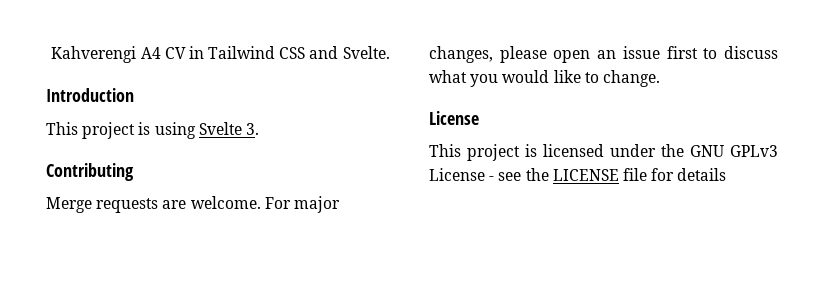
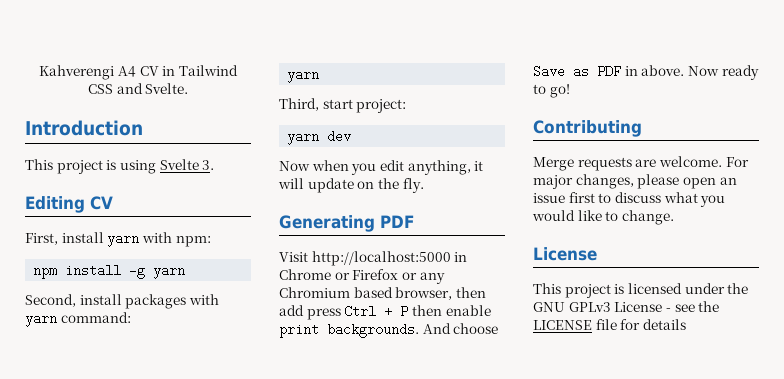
(259, 129) none -> [25,196,113,213] [25,232,211,247] [33,264,186,279] [25,294,219,309] [25,312,131,327] [287,68,320,83] [279,98,407,113] [287,130,352,145] [279,160,484,175] [278,178,424,193] [279,215,414,232] [279,251,468,266] [279,269,445,284] [279,287,486,300] [279,305,491,320] [279,323,499,338] [533,65,759,80] [533,84,570,98] // Editing CV // First, install yarn with npm: // npm install -g yarn // Second, install packages with yarn command: // yarn // Third, start project: // yarn dev // Now when you edit anything, it will update on the fly. // Generating PDF // Visit http://localhost:5000 in Chrome or Firefox or any Chromium based browser, then add press Ctrl + P then enable print backgrounds. And choose Save as PDF in above. Now ready to go!

